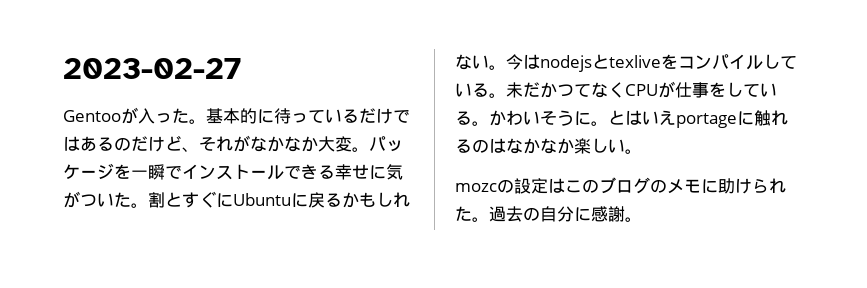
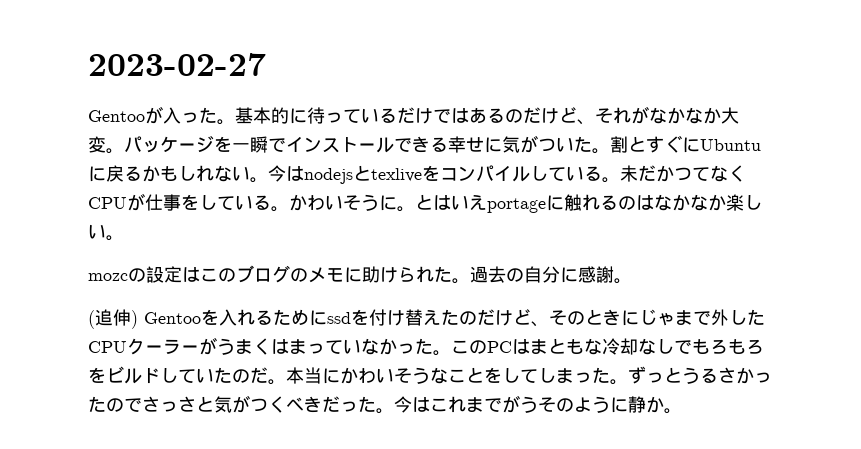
(642, 219) none -> [88,309,765,329] [88,337,764,356] [88,366,772,385] [88,395,682,414] // (追伸) Gentooを入れるためにssdを付け替えたのだけど、そのときにじゃまで外したCPUクーラーがうまくはまっていなかった。このPCはまともな冷却なしでもろもろをビルドしていたのだ。本当にかわいそうなことをしてしまった。ずっとうるさかったのでさっさと気がつくべきだった。今はこれまでがうそのように静か。

